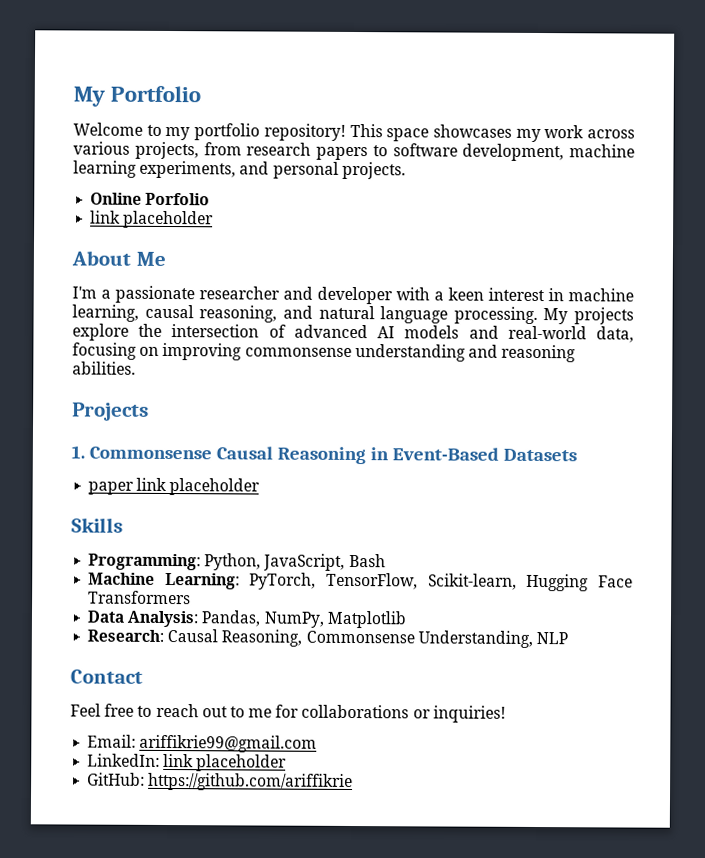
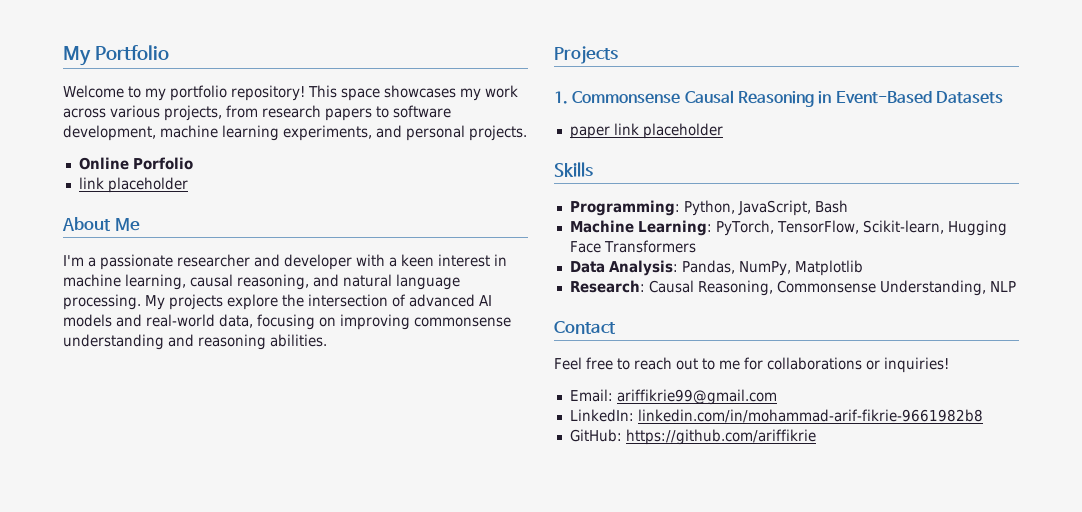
[163,753,288,772] link placeholder -> [637,409,983,423] linkedin.com/in/mohammad-arif-fikrie-9661982b8

